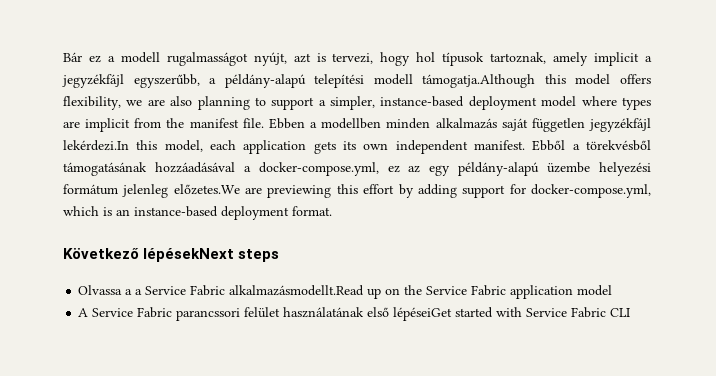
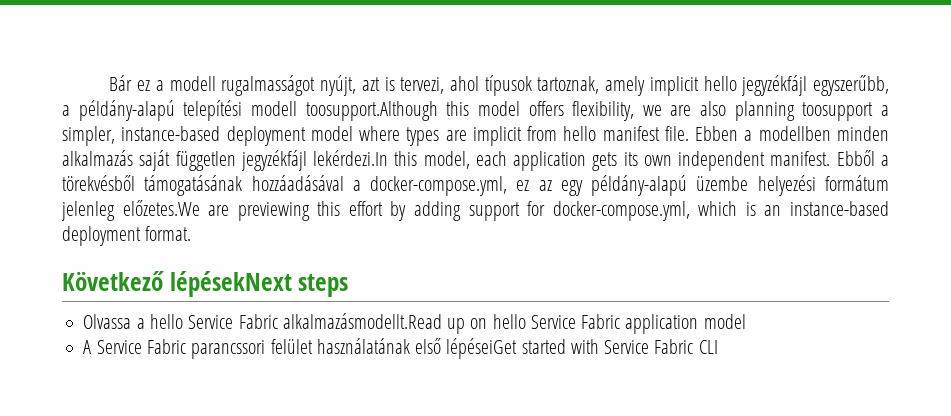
[380,52,436,66] hogy hol -> [449,76,479,91] ahol
[645,56,652,62] a -> [703,76,737,91] hello
[422,74,536,88] támogatja.Although -> [305,101,438,121] toosupport.Although
[254,97,315,110] to support -> [802,102,874,121] toosupport
[166,118,185,128] the -> [563,126,597,141] hello
[135,289,143,295] a -> [149,314,183,329] hello
[404,285,423,295] the -> [492,314,526,329] hello

